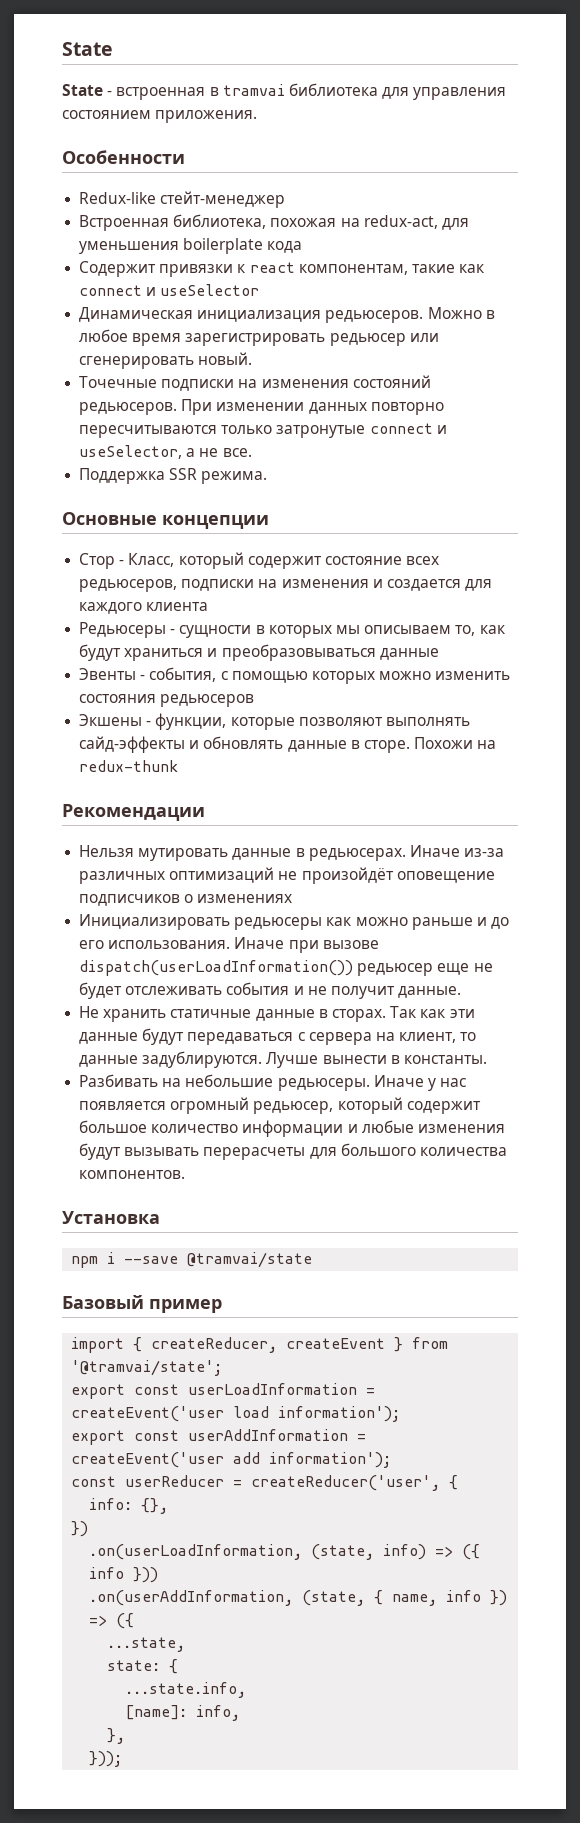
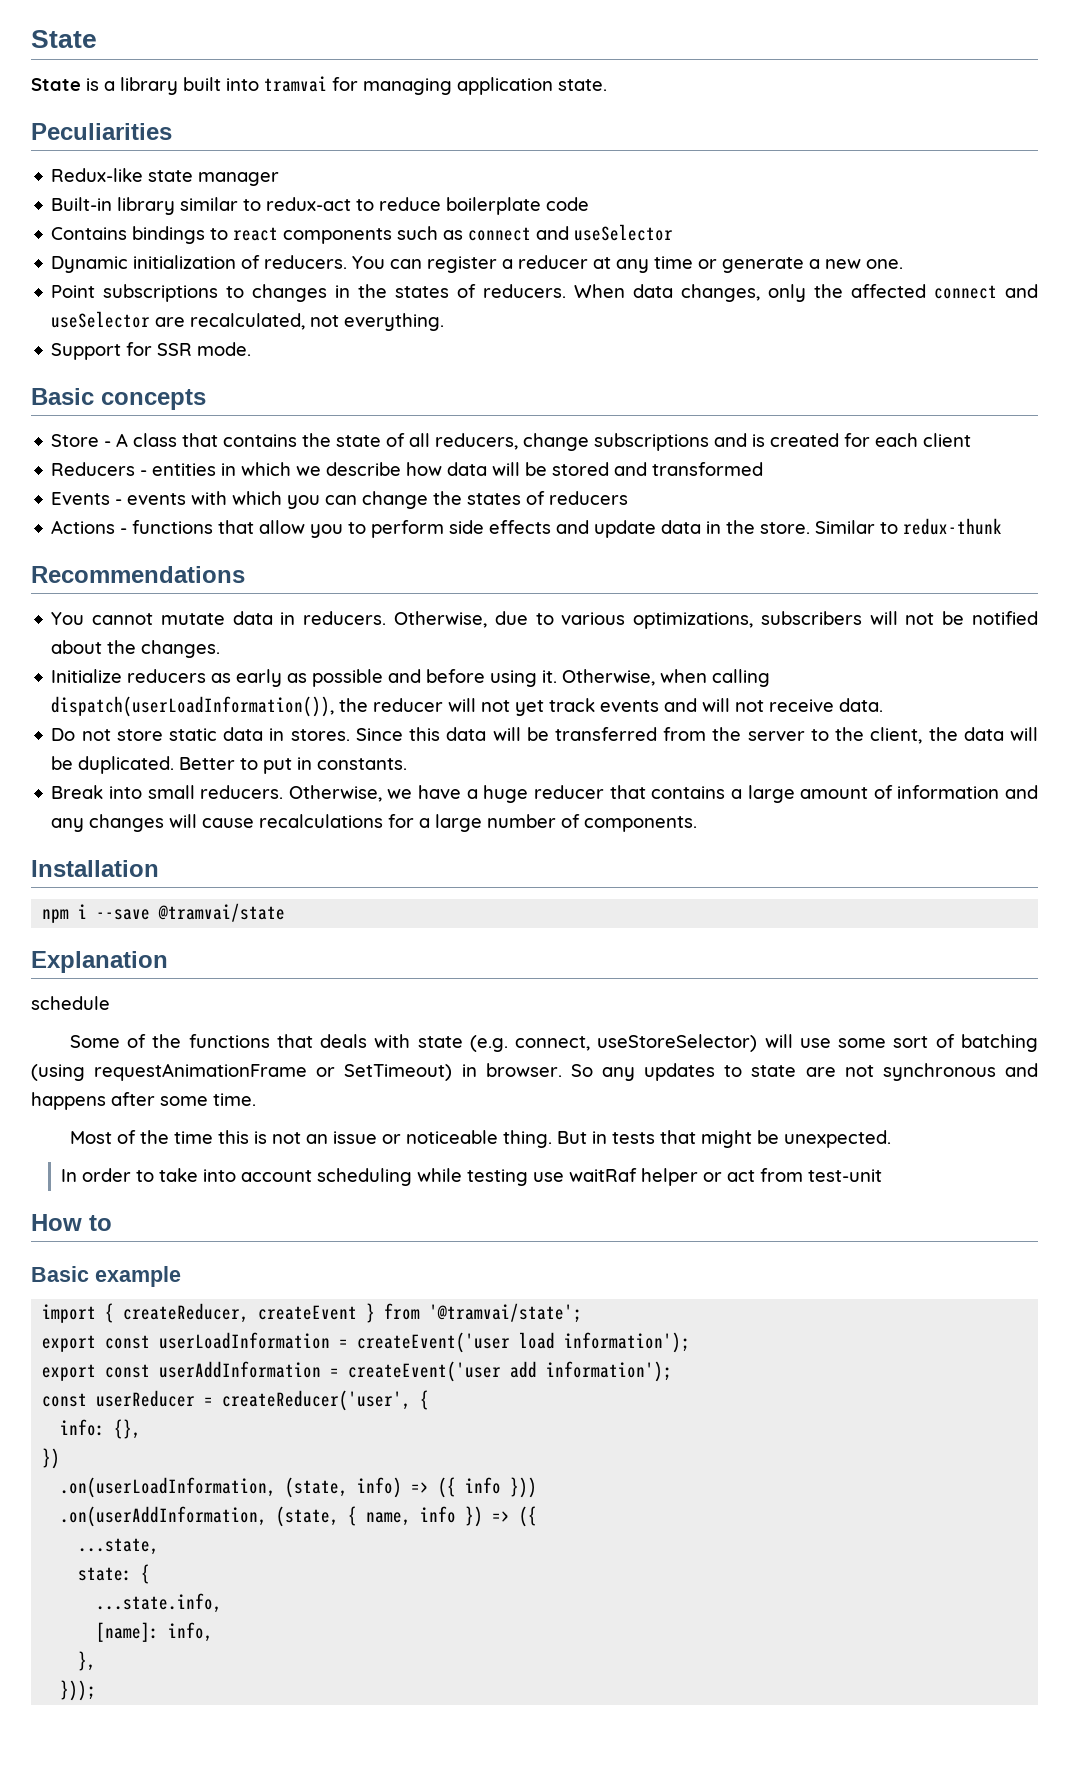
[107,83,507,100] [62,110,258,123] [62,150,185,164] [79,191,286,208] [79,214,469,231] [79,238,303,254] [79,261,486,277] [79,284,260,296] [79,307,495,323] [79,329,439,346] [79,352,253,369] [79,375,431,391] [79,399,444,415] [79,423,447,438] [79,445,252,459] [79,468,268,484] [62,512,269,529] [79,552,440,569] [79,579,493,592] [79,602,209,614] [79,622,506,638] [79,644,439,661] [79,667,511,684] [79,694,255,707] [79,713,470,730] [79,736,497,753] [79,760,179,772] [62,804,205,821] [79,845,505,861] [79,867,495,884] [79,894,293,906] [79,914,510,930] [79,937,379,953] [79,960,493,976] [79,982,462,999] [79,1006,475,1022] [79,1028,477,1045] [79,1051,487,1068] [79,1074,467,1091] [79,1097,481,1114] [79,1120,505,1137] [79,1143,507,1160] [79,1170,186,1179] [62,1211,160,1224] [71,1252,313,1268] [62,1295,222,1313] - встроенная в tramvai библиотека для управления состоянием приложения. // Особенности // Redux-like стейт-менеджер // Встроенная библиотека, похожая на redux-act, для уменьшения boilerplate кода // Содержит привязки к react компонентам, такие как connect и useSelector // Динамическая инициализация редьюсеров. Можно в любое время зарегистрировать редьюсер или сгенерировать новый. // Точечные подписки на изменения состояний редьюсеров. При изменении данных повторно пересчитываются только затронутые connect и useSelector, а не все. // Поддержка SSR режима. // Основные концепции // Стор - Класс, который содержит состояние всех редьюсеров, подписки на изменения и создается для каждого клиента // Редьюсеры - сущности в которых мы описываем то, как будут храниться и преобразовываться данные // Эвенты - события, с помощью которых можно изменить состояния редьюсеров // Экшены - функции, которые позволяют выполнять сайд-эффекты и обновлять данные в сторе. Похожи на redux-thunk // Рекомендации // Нельзя мутировать данные в редьюсерах. Иначе из-за различных оптимизаций не произойдёт оповещение подписчиков о изменениях // Инициализировать редьюсеры как можно раньше и до его использования. Иначе при вызове dispatch(userLoadInformation()) редьюсер еще не будет отслеживать события и не получит данные. // Не хранить статичные данные в сторах. Так как эти данные будут передаваться с сервера на клиент, то данные задублируются. Лучше вынести в константы. // Разбивать на небольшие редьюсеры. Иначе у нас появляется огромный редьюсер, который содержит большое количество информации и любые изменения будут вызывать перерасчеты для большого количества компонентов. // Установка // npm i --save @tramvai/state // Базовый пример -> [86,76,607,95] [31,123,172,140] [51,168,280,186] [51,197,590,215] [51,224,674,244] [51,255,904,273] [51,284,1038,302] [51,311,445,331] [51,342,252,360] [31,388,206,410] [51,433,972,451] [51,462,764,476] [51,491,629,509] [51,518,1003,538] [31,566,245,583] [51,611,1038,629] [51,640,221,658] [51,669,771,687] [51,696,884,717] [51,727,1038,744] [51,756,408,774] [51,785,1038,803] [51,814,698,832] [31,860,159,877] [42,903,286,923] [31,951,168,973] [31,996,110,1010] [69,1034,1038,1052] [31,1063,1038,1081] [31,1092,256,1110] [69,1130,891,1148] [61,1168,883,1186] [31,1214,112,1231] [31,1266,181,1287] is a library built into tramvai for managing application state. // Peculiarities // Redux-like state manager // Built-in library similar to redux-act to reduce boilerplate code // Contains bindings to react components such as connect and useSelector // Dynamic initialization of reducers. You can register a reducer at any time or generate a new one. // Point subscriptions to changes in the states of reducers. When data changes, only the affected connect and useSelector are recalculated, not everything. // Support for SSR mode. // Basic concepts // Store - A class that contains the state of all reducers, change subscriptions and is created for each client // Reducers - entities in which we describe how data will be stored and transformed // Events - events with which you can change the states of reducers // Actions - functions that allow you to perform side effects and update data in the store. Similar to redux-thunk // Recommendations // You cannot mutate data in reducers. Otherwise, due to various optimizations, subscribers will not be notified about the changes. // Initialize reducers as early as possible and before using it. Otherwise, when calling dispatch(userLoadInformation()), the reducer will not yet track events and will not receive data. // Do not store static data in stores. Since this data will be transferred from the server to the client, the data will be duplicated. Better to put in constants. // Break into small reducers. Otherwise, we have a huge reducer that contains a large amount of information and any changes will cause recalculations for a large number of components. // Installation // npm i --save @tramvai/state // Explanation // schedule // Some of the functions that deals with state (e.g. connect, useStoreSelector) will use some sort of batching (using requestAnimationFrame or SetTimeout) in browser. So any updates to state are not synchronous and happens after some time. // Most of the time this is not an issue or noticeable thing. But in tests that might be unexpected. // In order to take into account scheduling while testing use waitRaf helper or act from test-unit // How to // Basic example

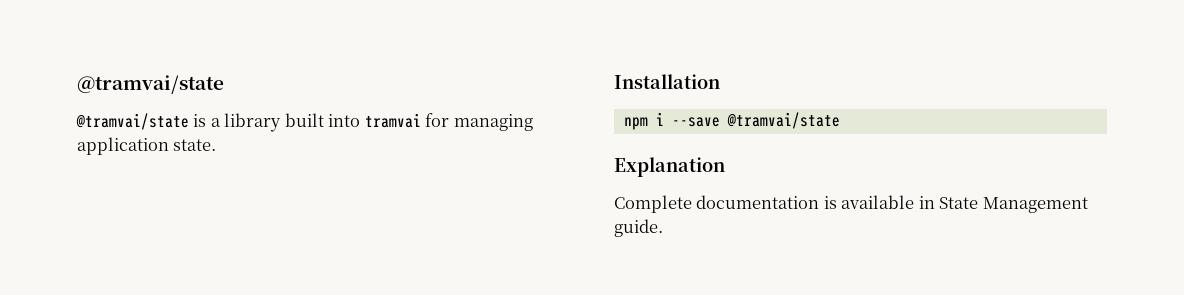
[31,30,97,48] [31,78,81,91] State // State -> [77,75,224,94] [76,113,189,130] @tramvai/state // @tramvai/state
[31,123,172,140] [51,168,280,186] [51,197,590,215] [51,224,674,244] [51,255,904,273] [51,284,1038,302] [51,311,445,331] [51,342,252,360] [31,388,206,410] [51,433,972,451] [51,462,764,476] [51,491,629,509] [51,518,1003,538] [31,566,245,583] [51,611,1038,629] [51,640,221,658] [51,669,771,687] [51,696,884,717] [51,727,1038,744] [51,756,408,774] [51,785,1038,803] [51,814,698,832] // Peculiarities // Redux-like state manager // Built-in library similar to redux-act to reduce boilerplate code // Contains bindings to react components such as connect and useSelector // Dynamic initialization of reducers. You can register a reducer at any time or generate a new one. // Point subscriptions to changes in the states of reducers. When data changes, only the affected connect and useSelector are recalculated, not everything. // Support for SSR mode. // Basic concepts // Store - A class that contains the state of all reducers, change subscriptions and is created for each client // Reducers - entities in which we describe how data will be stored and transformed // Events - events with which you can change the states of reducers // Actions - functions that allow you to perform side effects and update data in the store. Similar to redux-thunk // Recommendations // You cannot mutate data in reducers. Otherwise, due to various optimizations, subscribers will not be notified about the changes. // Initialize reducers as early as possible and before using it. Otherwise, when calling dispatch(userLoadInformation()), the reducer will not yet track events and will not receive data. // Do not store static data in stores. Since this data will be transferred from the server to the client, the data will be duplicated. Better to put in constants. // Break into small reducers. Otherwise, we have a huge reducer that contains a large amount of information and any changes will cause recalculations for a large number of components. -> (217, 145) none
[31,996,110,1010] [69,1034,1038,1052] [31,1063,1038,1081] [31,1092,256,1110] [69,1130,891,1148] [61,1168,883,1186] [31,1214,112,1231] [31,1266,181,1287] [42,1303,583,1323] [42,1332,691,1353] [42,1361,673,1382] [42,1390,430,1411] [60,1419,142,1439] [42,1448,61,1469] [60,1477,538,1498] [60,1506,538,1527] [78,1538,160,1555] [78,1564,151,1584] [96,1593,223,1613] [96,1622,214,1642] [78,1651,97,1671] [60,1680,97,1701] schedule // Some of the functions that deals with state (e.g. connect, useStoreSelector) will use some sort of batching (using requestAnimationFrame or SetTimeout) in browser. So any updates to state are not synchronous and happens after some time. // Most of the time this is not an issue or noticeable thing. But in tests that might be unexpected. // In order to take into account scheduling while testing use waitRaf helper or act from test-unit // How to // Basic example // import { createReducer, createEvent } from '@tramvai/state'; // export const userLoadInformation = createEvent('user load information'); // export const userAddInformation = createEvent('user add information'); // const userReducer = createReducer('user', { // info: {}, // }) // .on(userLoadInformation, (state, info) => ({ info })) // .on(userAddInformation, (state, { name, info }) => ({ // ...state, // state: { // ...state.info, // [name]: info, // }, // })); -> [614,195,1088,213] [614,219,663,237] Complete documentation is available in State Management guide.

